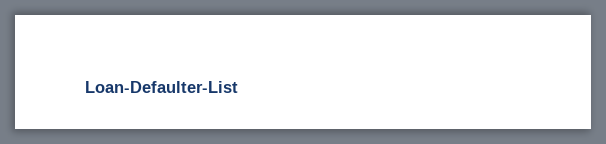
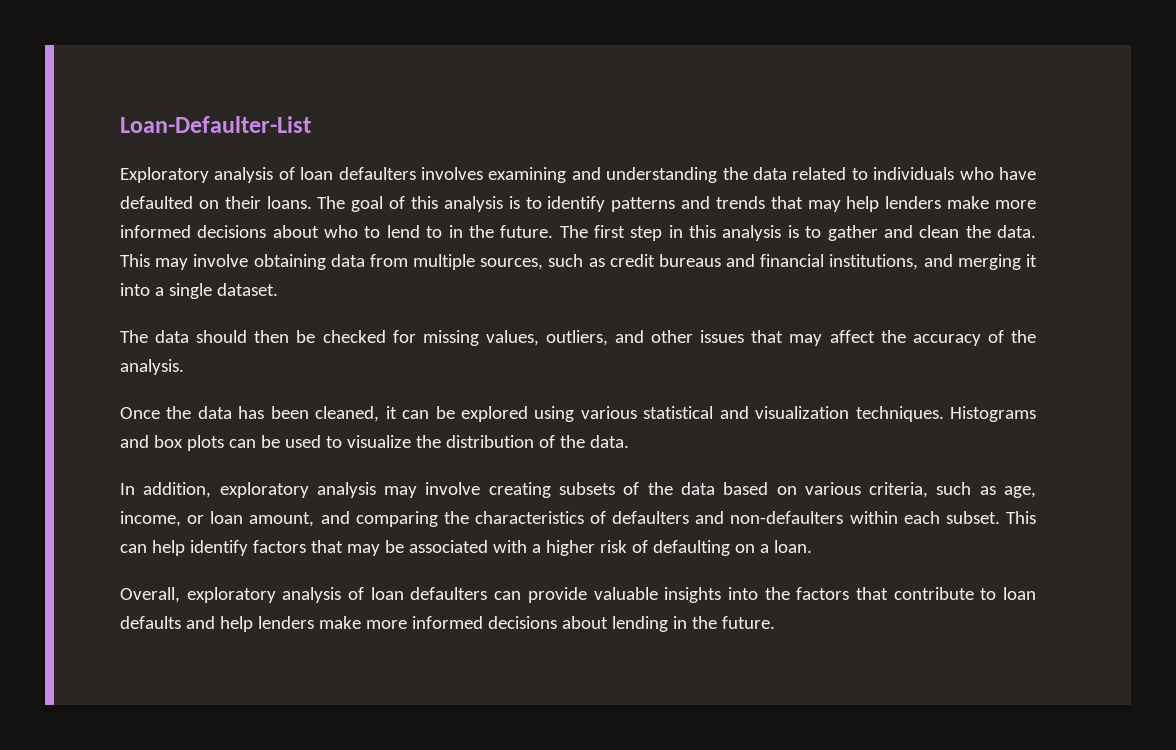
(238, 87) none -> [120,167,1036,183] [120,196,1037,212] [120,225,1037,241] [120,254,1037,270] [120,283,278,299] [120,330,1036,346] [120,359,184,375] [120,406,1036,422] [120,435,629,451] [120,482,1036,498] [120,511,1036,527] [120,540,812,556] [120,587,1036,603] [120,616,775,632] // Exploratory analysis of loan defaulters involves examining and understanding the data related to individuals who have defaulted on their loans. The goal of this analysis is to identify patterns and trends that may help lenders make more informed decisions about who to lend to in the future. The first step in this analysis is to gather and clean the data. This may involve obtaining data from multiple sources, such as credit bureaus and financial institutions, and merging it into a single dataset. // The data should then be checked for missing values, outliers, and other issues that may affect the accuracy of the analysis. // Once the data has been cleaned, it can be explored using various statistical and visualization techniques. Histograms and box plots can be used to visualize the distribution of the data. // In addition, exploratory analysis may involve creating subsets of the data based on various criteria, such as age, income, or loan amount, and comparing the characteristics of defaulters and non-defaulters within each subset. This can help identify factors that may be associated with a higher risk of defaulting on a loan. // Overall, exploratory analysis of loan defaulters can provide valuable insights into the factors that contribute to loan defaults and help lenders make more informed decisions about lending in the future.

